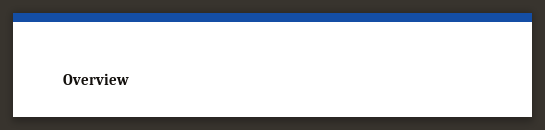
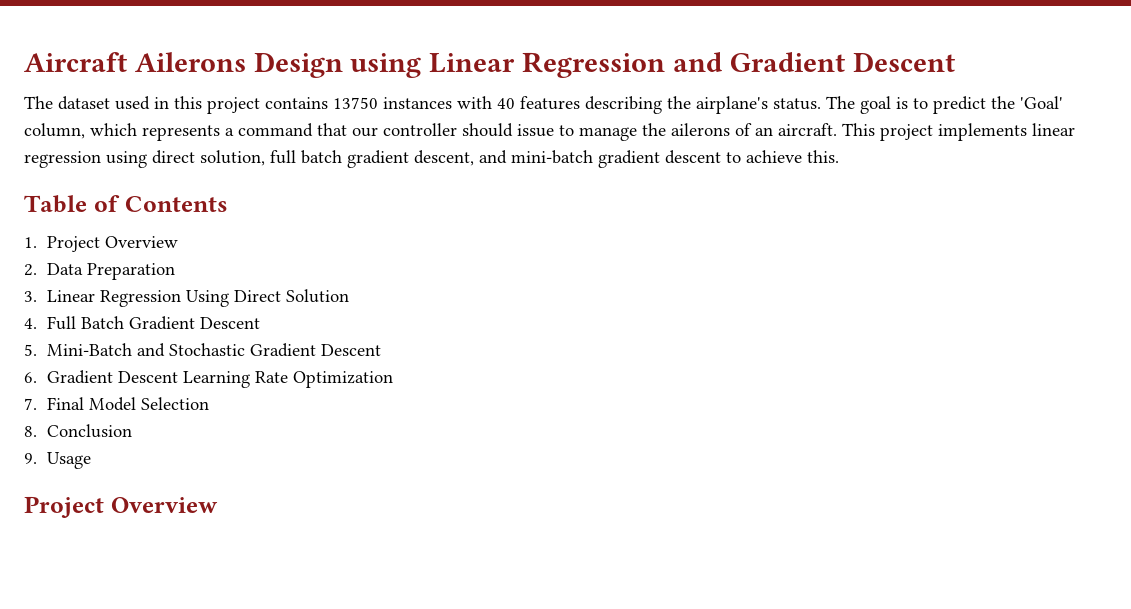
(63, 79) none -> [24,52,955,78] [24,96,1063,114] [24,123,1075,141] [24,150,839,168] [24,195,228,213] [24,236,178,252] [24,263,175,280] [24,289,349,307] [24,316,260,330] [24,343,381,357] [24,370,393,388] [24,397,209,411] [24,424,132,438] [24,452,91,469] [24,496,104,518] Aircraft Ailerons Design using Linear Regression and Gradient Descent // The dataset used in this project contains 13750 instances with 40 features describing the airplane's status. The goal is to predict the 'Goal' column, which represents a command that our controller should issue to manage the ailerons of an aircraft. This project implements linear regression using direct solution, full batch gradient descent, and mini-batch gradient descent to achieve this. // Table of Contents // 1. Project Overview // 2. Data Preparation // 3. Linear Regression Using Direct Solution // 4. Full Batch Gradient Descent // 5. Mini-Batch and Stochastic Gradient Descent // 6. Gradient Descent Learning Rate Optimization // 7. Final Model Selection // 8. Conclusion // 9. Usage // Project

